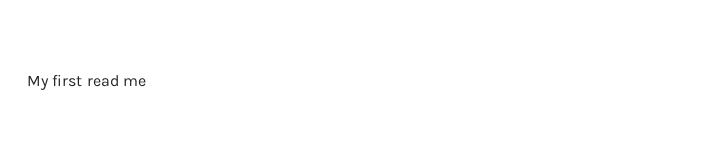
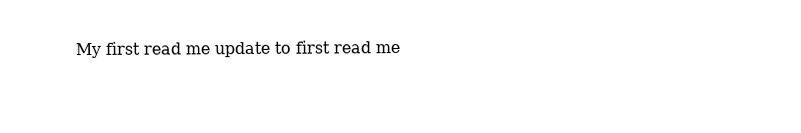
(146, 82) none -> [214,40,400,58] update to first read me

